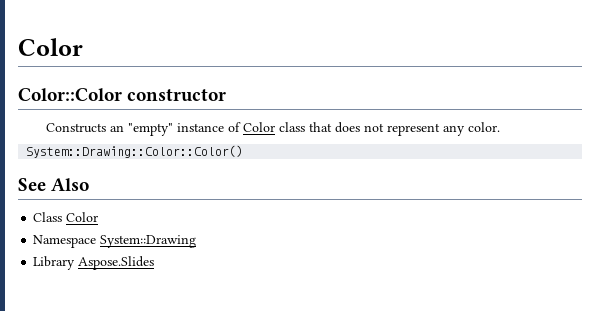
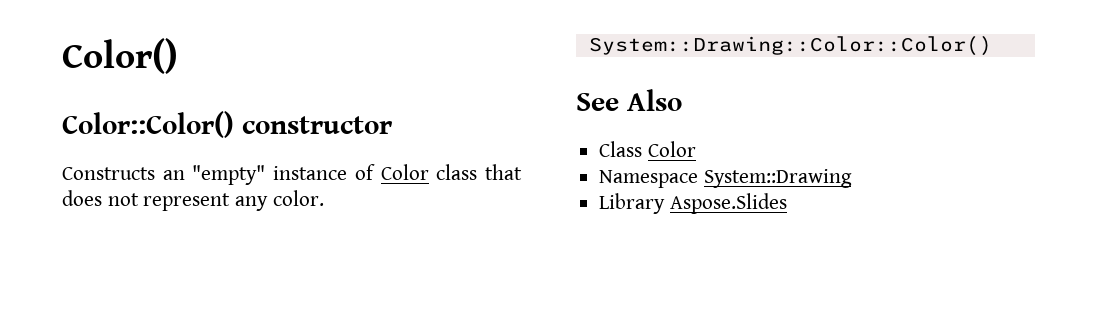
[18,38,83,56] [18,88,122,101] Color // Color::Color -> [62,38,178,74] [62,111,234,138] Color() // Color::Color()

